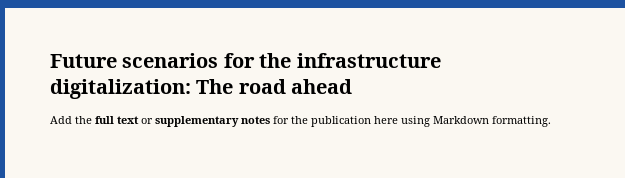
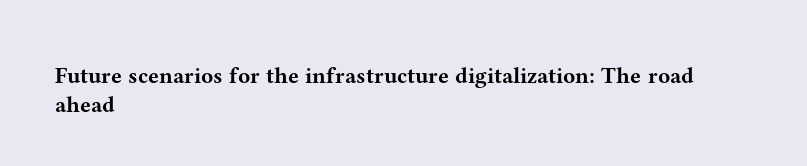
[50,116,551,127] // Add the full text or supplementary notes for the publication here using Markdown formatting. -> (115, 104) none

